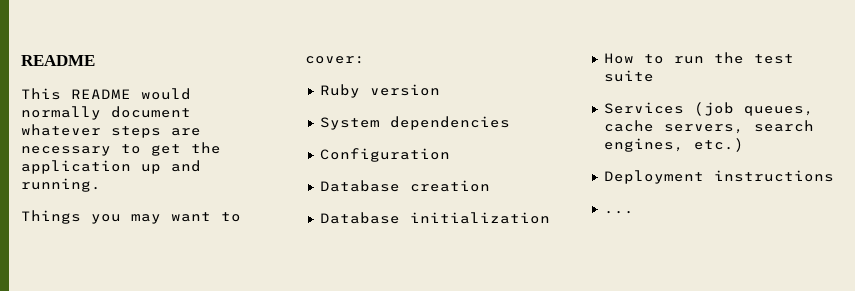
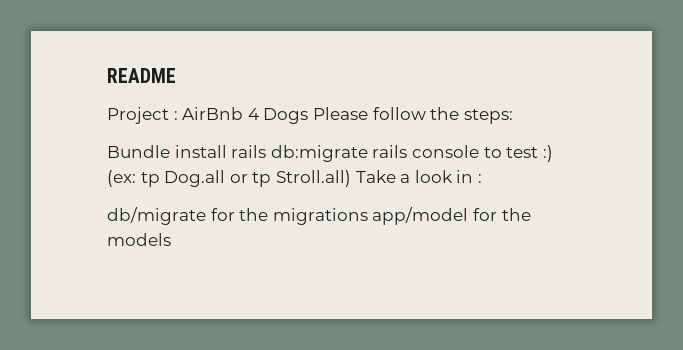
[21,88,191,100] [21,106,191,120] [21,124,201,138] [21,142,221,156] [21,160,201,174] [21,178,101,192] [21,210,241,224] [305,56,365,64] [319,84,440,98] [319,116,510,130] [319,148,450,162] [319,180,490,192] [319,212,550,224] [603,52,794,64] [603,70,654,82] [603,102,814,116] [603,120,814,134] [603,138,744,152] [603,170,834,184] [603,210,634,214] This README would normally document whatever steps are necessary to get the application up and running. // Things you may want to cover: // Ruby version // System dependencies // Configuration // Database creation // Database initialization // How to run the test suite // Services (job queues, cache servers, search engines, etc.) // Deployment instructions // ... -> [107,107,513,124] [107,145,553,162] [107,170,482,187] [107,207,531,225] [107,233,171,246] Project : AirBnb 4 Dogs Please follow the steps: // Bundle install rails db:migrate rails console to test :) (ex: tp Dog.all or tp Stroll.all) Take a look in : // db/migrate for the migrations app/model for the models

